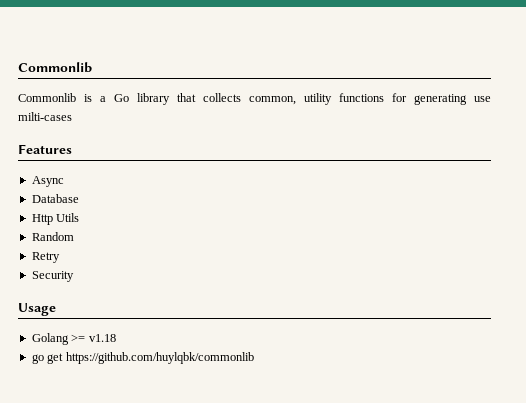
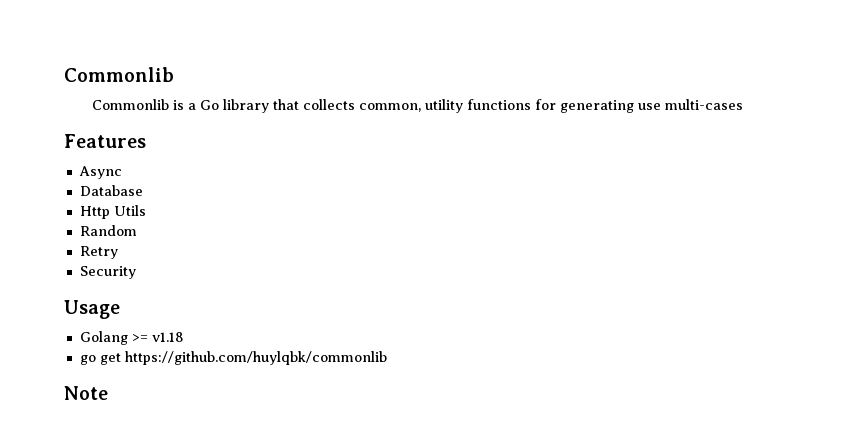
[18,112,72,121] milti-cases -> [664,99,743,110] multi-cases
(254, 358) none -> [64,386,108,400] // Note

